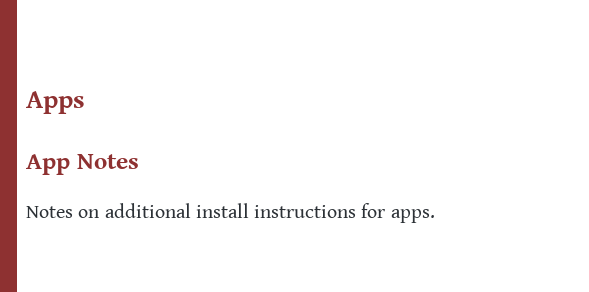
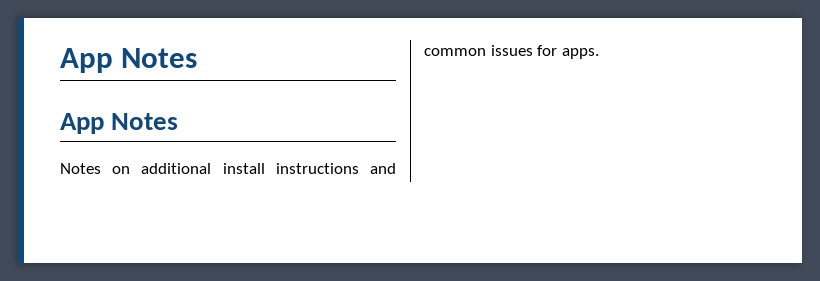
[26,91,85,114] Apps -> [60,48,198,73] App Notes
(357, 211) none -> [370,163,396,174] [424,45,533,56] and common issues

